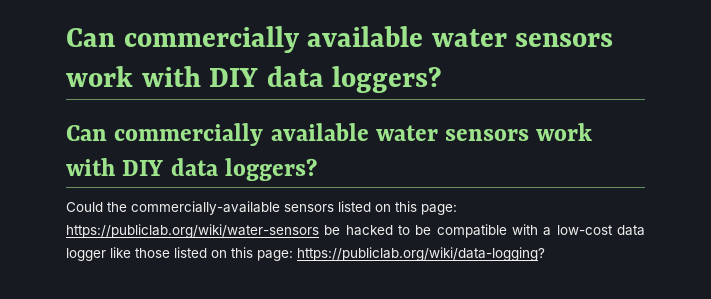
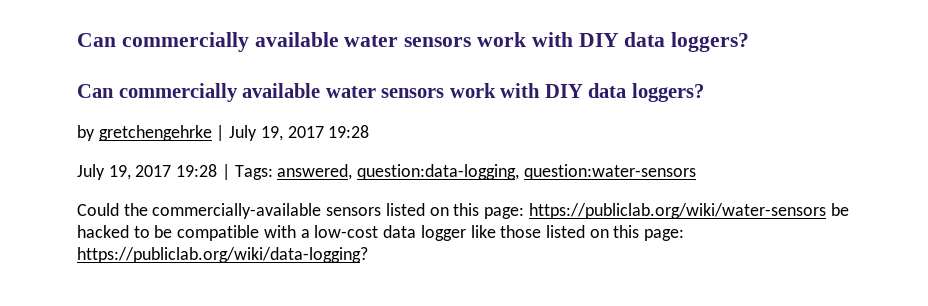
(317, 169) none -> [77,125,370,141] [77,164,696,180] // by gretchengehrke | July 19, 2017 19:28 // July 19, 2017 19:28 | Tags: answered, question:data-logging, question:water-sensors

